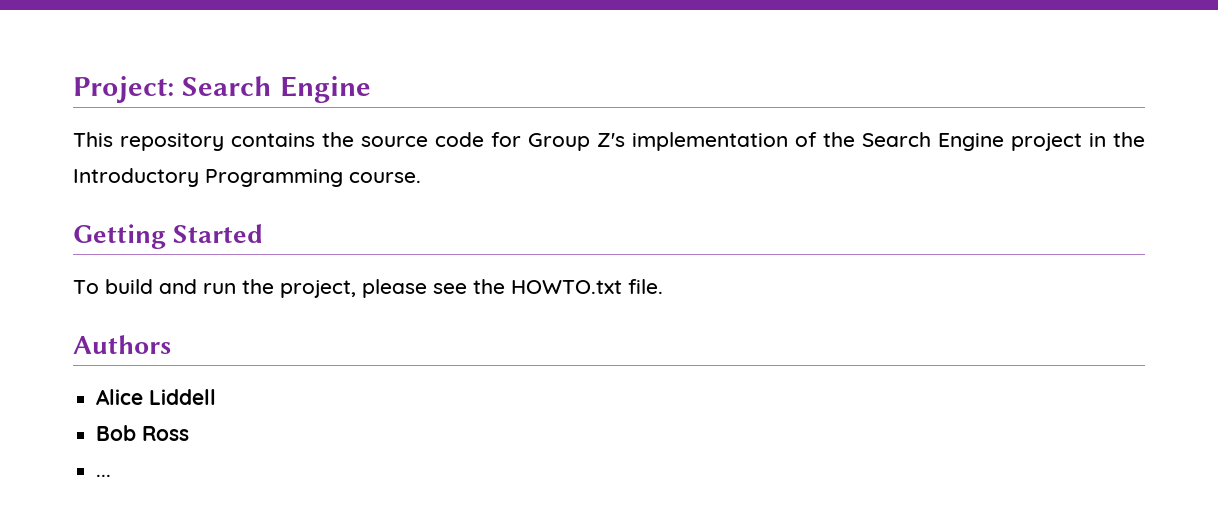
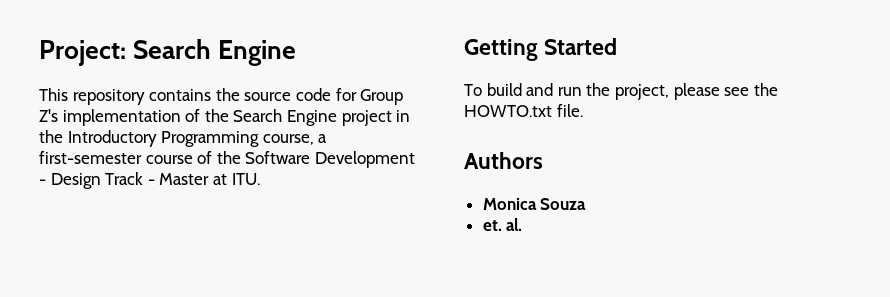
[349,172,421,183] course. -> [262,134,328,145] [39,151,415,168] [39,172,260,189] course, a first-semester course of the Software Development - Design Track - Master at ITU.
[96,389,217,405] [96,425,190,441] [96,474,112,477] Alice Liddell // Bob Ross // ... -> [482,198,587,210] [482,218,523,231] Monica Souza // et. al.

